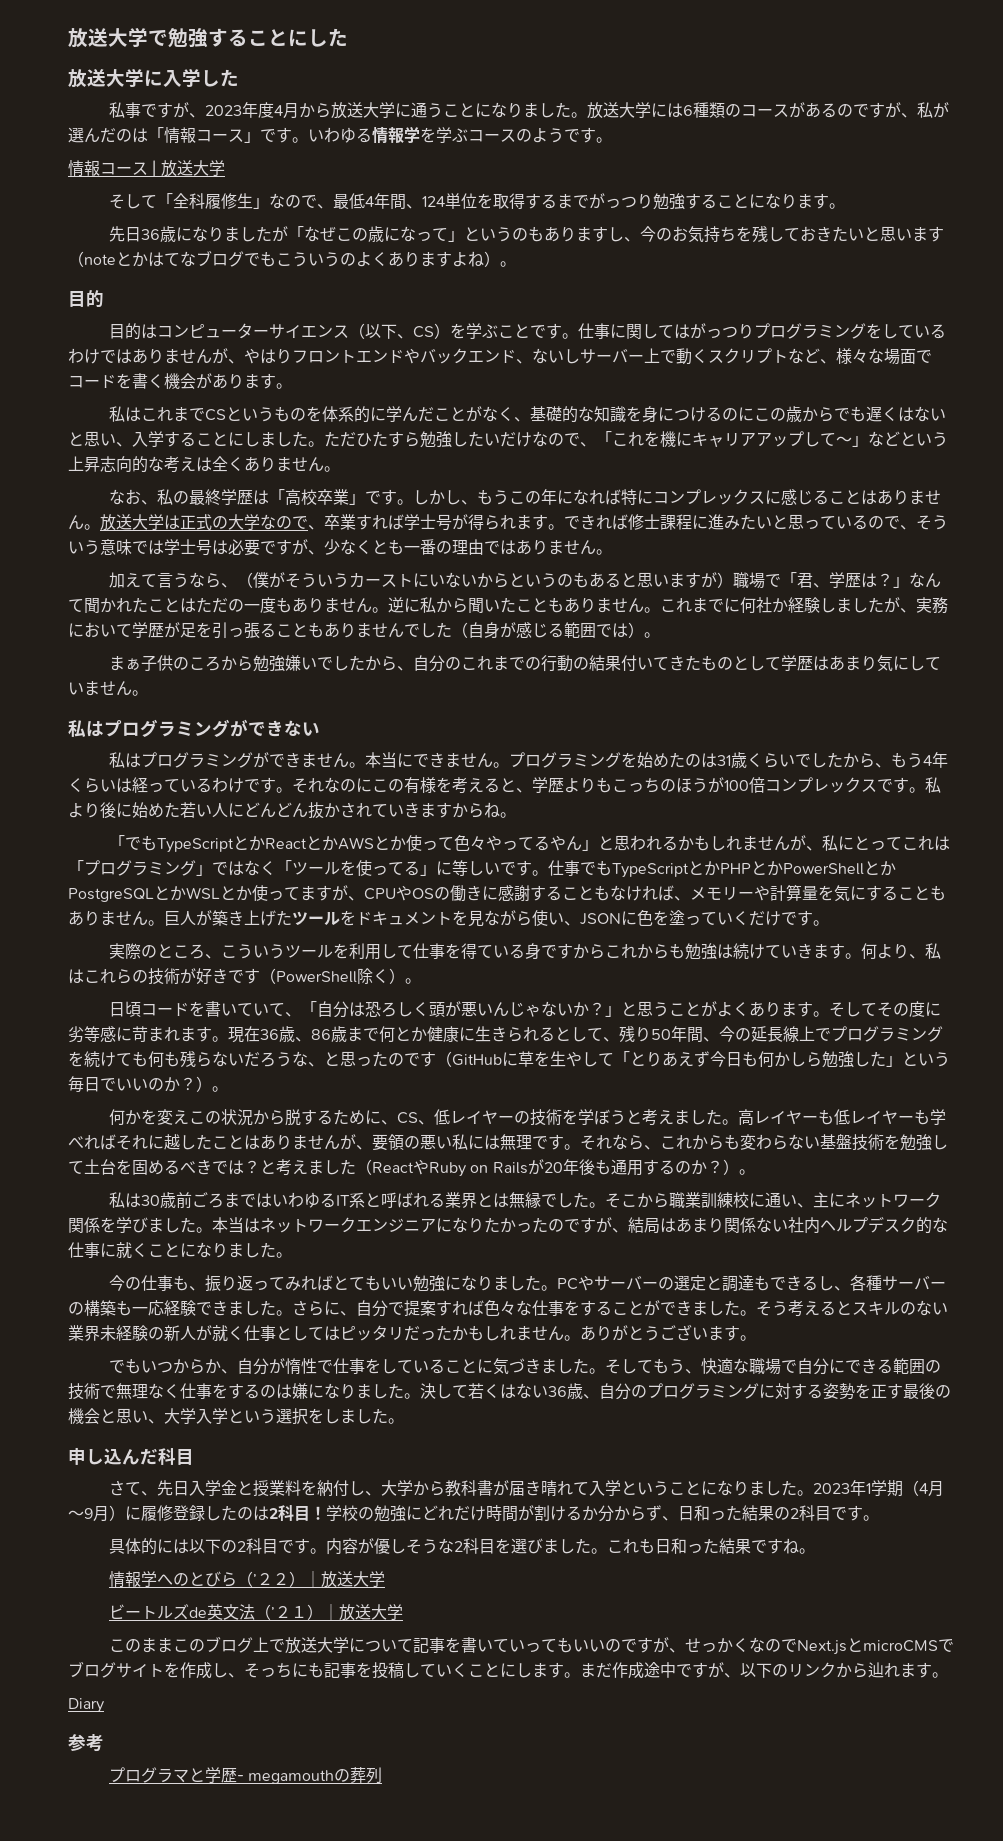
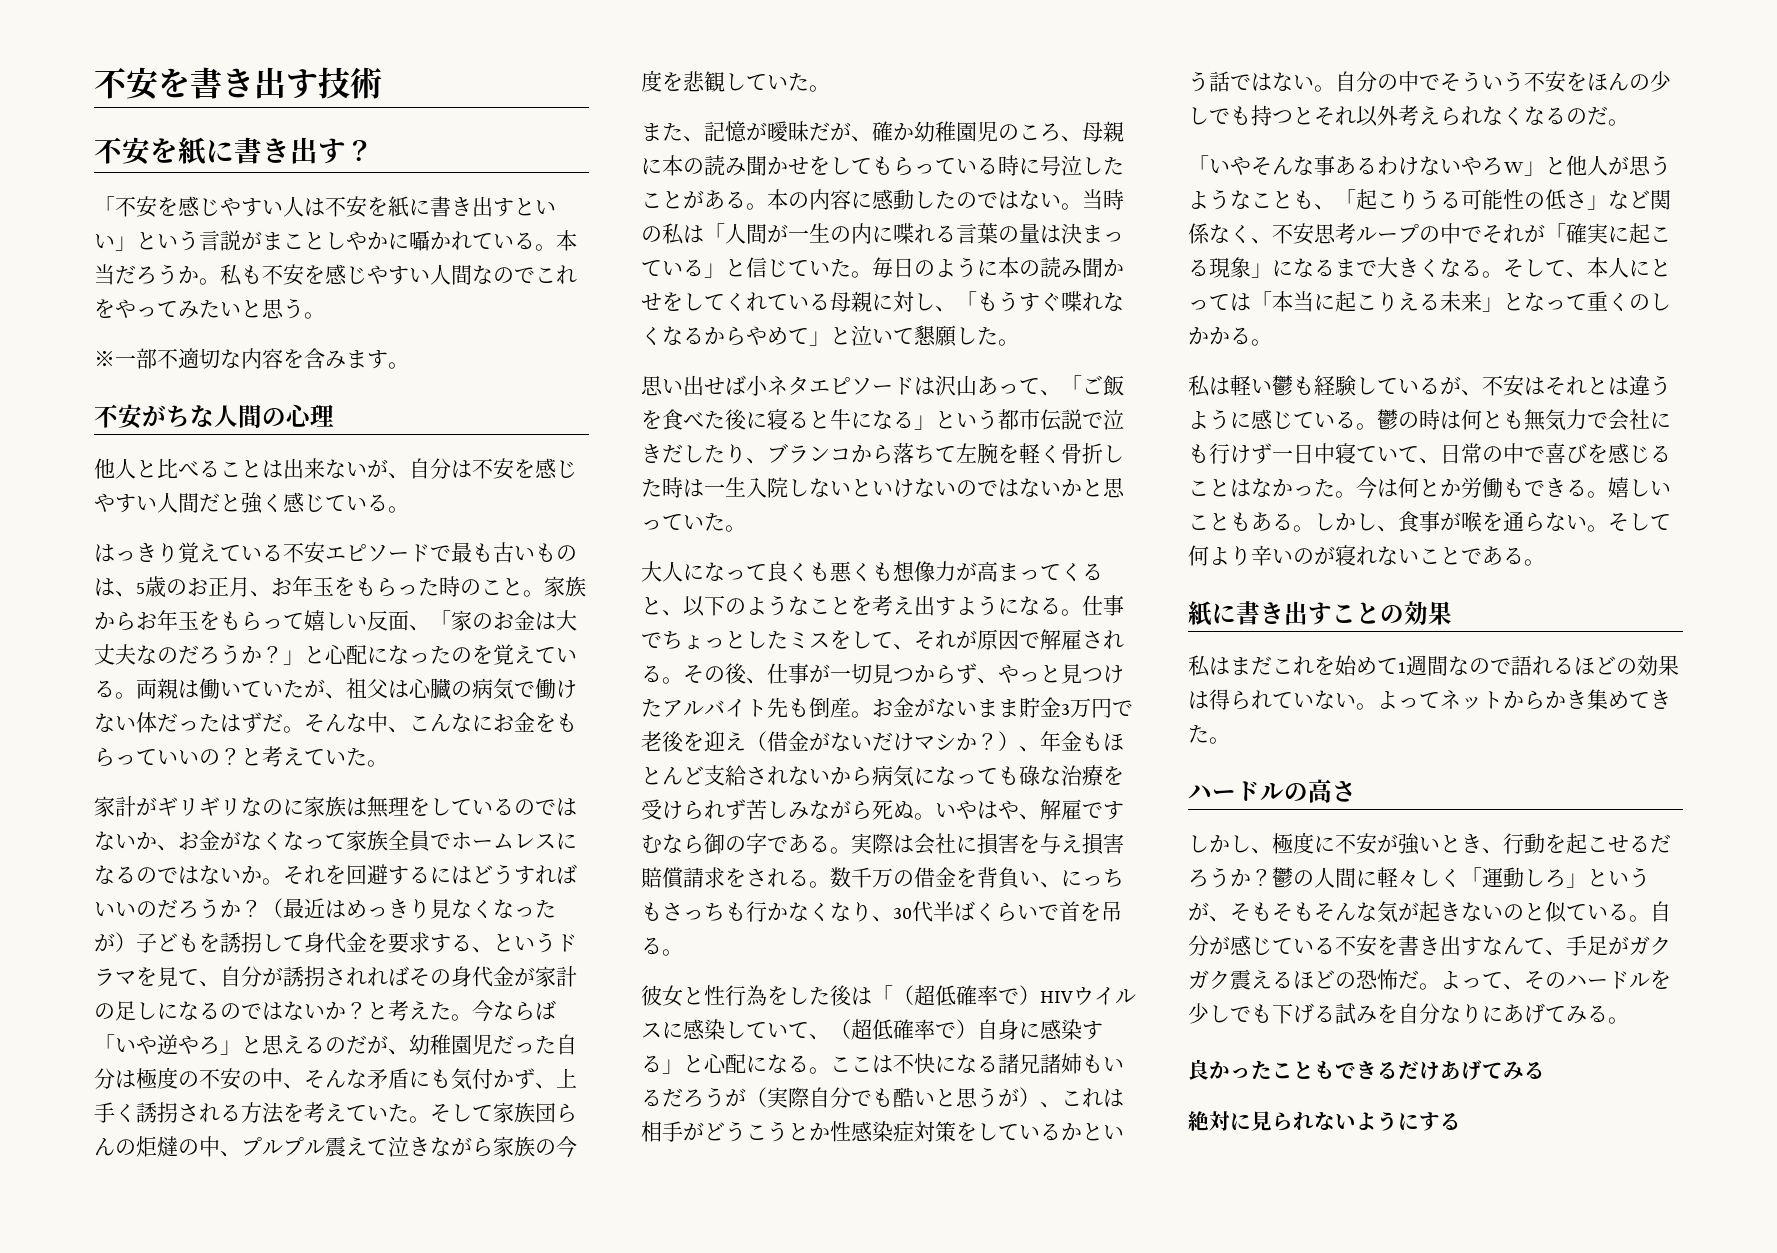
[68,27,348,48] [68,68,239,88] [108,102,949,119] [68,126,612,144] [68,160,225,177] [108,193,845,210] [108,226,944,243] [68,250,516,267] [68,290,104,307] [108,323,946,340] [68,348,932,365] [68,373,292,389] [108,406,946,423] [68,431,948,448] [68,456,340,473] [108,489,941,506] [68,514,948,531] [68,539,612,556] [108,572,941,589] [68,597,948,614] [68,622,660,639] [108,655,941,672] [68,681,148,696] [68,719,320,737] [108,752,948,768] [68,777,941,794] [68,802,516,819] [108,835,950,853] [68,860,896,878] [68,884,946,902] [68,910,829,927] [108,943,941,960] [68,968,421,985] [108,1001,941,1018] [68,1026,943,1043] [68,1051,950,1068] [68,1076,228,1092] [108,1109,946,1126] [68,1134,948,1151] [68,1159,755,1177] [108,1192,941,1209] [68,1216,948,1234] [68,1242,292,1258] [108,1275,946,1292] [68,1300,948,1317] [68,1324,756,1341] [108,1358,941,1375] [68,1383,951,1400] [68,1408,404,1425] [68,1447,194,1465] [108,1480,944,1497] [68,1505,879,1522] [108,1538,815,1555] [108,1571,385,1588] [108,1604,403,1621] [108,1636,954,1655] [68,1661,948,1679] [68,1698,104,1713] [68,1734,104,1752] [108,1767,382,1784] 放送大学で勉強することにした // 放送大学に入学した // 私事ですが、2023年度4月から放送大学に通うことになりました。放送大学には6種類のコースがあるのですが、私が選んだのは「情報コース」です。いわゆる情報学を学ぶコースのようです。 // 情報コース | 放送大学 // そして「全科履修生」なので、最低4年間、124単位を取得するまでがっつり勉強することになります。 // 先日36歳になりましたが「なぜこの歳になって」というのもありますし、今のお気持ちを残しておきたいと思います（noteとかはてなブログでもこういうのよくありますよね）。 // 目的 // 目的はコンピューターサイエンス（以下、CS）を学ぶことです。仕事に関してはがっつりプログラミングをしているわけではありませんが、やはりフロントエンドやバックエンド、ないしサーバー上で動くスクリプトなど、様々な場面でコードを書く機会があります。 // 私はこれまでCSというものを体系的に学んだことがなく、基礎的な知識を身につけるのにこの歳からでも遅くはないと思い、入学することにしました。ただひたすら勉強したいだけなので、「これを機にキャリアアップして～」などという上昇志向的な考えは全くありません。 // なお、私の最終学歴は「高校卒業」です。しかし、もうこの年になれば特にコンプレックスに感じることはありません。放送大学は正式の大学なので、卒業すれば学士号が得られます。できれば修士課程に進みたいと思っているので、そういう意味では学士号は必要ですが、少なくとも一番の理由ではありません。 // 加えて言うなら、（僕がそういうカーストにいないからというのもあると思いますが）職場で「君、学歴は？」なんて聞かれたことはただの一度もありません。逆に私から聞いたこともありません。これまでに何社か経験しましたが、実務において学歴が足を引っ張ることもありませんでした（自身が感じる範囲では）。 // まぁ子供のころから勉強嫌いでしたから、自分のこれまでの行動の結果付いてきたものとして学歴はあまり気にしていません。 // 私はプログラミングができない // 私はプログラミングができません。本当にできません。プログラミングを始めたのは31歳くらいでしたから、もう4年くらいは経っているわけです。それなのにこの有様を考えると、学歴よりもこっちのほうが100倍コンプレックスです。私より後に始めた若い人にどんどん抜かされていきますからね。 // 「でもTypeScriptとかReactとかAWSとか使って色々やってるやん」と思われるかもしれませんが、私にとってこれは「プログラミング」ではなく「ツールを使ってる」に等しいです。仕事でもTypeScriptとかPHPとかPowerShellとかPostgreSQLとかWSLとか使ってますが、CPUやOSの働きに感謝することもなければ、メモリーや計算量を気にすることもありません。巨人が築き上げたツールをドキュメントを見ながら使い、JSONに色を塗っていくだけです。 // 実際のところ、こういうツールを利用して仕事を得ている身ですからこれからも勉強は続けていきます。何より、私はこれらの技術が好きです（PowerShell除く）。 // 日頃コードを書いていて、「自分は恐ろしく頭が悪いんじゃないか？」と思うことがよくあります。そしてその度に劣等感に苛まれます。現在36歳、86歳まで何とか健康に生きられるとして、残り50年間、今の延長線上でプログラミングを続けても何も残らないだろうな、と思ったのです（GitHubに草を生やして「とりあえず今日も何かしら勉強した」という毎日でいいのか？）。 // 何かを変えこの状況から脱するために、CS、低レイヤーの技術を学ぼうと考えました。高レイヤーも低レイヤーも学べればそれに越したことはありませんが、要領の悪い私には無理です。それなら、これからも変わらない基盤技術を勉強して土台を固めるべきでは？と考えました（ReactやRuby on Railsが20年後も通用するのか？）。 // 私は30歳前ごろまではいわゆるIT系と呼ばれる業界とは無縁でした。そこから職業訓練校に通い、主にネットワーク関係を学びました。本当はネットワークエンジニアになりたかったのですが、結局はあまり関係ない社内ヘルプデスク的な仕事に就くことになりました。 // 今の仕事も、振り返ってみればとてもいい勉強になりました。PCやサーバーの選定と調達もできるし、各種サーバーの構築も一応経験できました。さらに、自分で提案すれば色々な仕事をすることができました。そう考えるとスキルのない業界未経験の新人が就く仕事としてはピッタリだったかもしれません。ありがとうございます。 // でもいつからか、自分が惰性で仕事をしていることに気づきました。そしてもう、快適な職場で自分にできる範囲の技術で無理なく仕事をするのは嫌になりました。決して若くはない36歳、自分のプログラミングに対する姿勢を正す最後の機会と思い、大学入学という選択をしました。 // 申し込んだ科目 // さて、先日入学金と授業料を納付し、大学から教科書が届き晴れて入学ということになりました。2023年1学期（4月～9月）に履修登録したのは2科目！学校の勉強にどれだけ時間が割けるか分からず、日和った結果の2科目です。 // 具体的には以下の2科目です。内容が優しそうな2科目を選びました。これも日和った結果ですね。 // 情報学へのとびら（’２２）｜放送大学 // ビートルズde英文法（’２１）｜放送大学 // このままこのブログ上で放送大学について記事を書いていってもいいのですが、せっかくなのでNext.jsとmicroCMSでブログサイトを作成し、そっちにも記事を投稿していくことにします。まだ作成途中ですが、以下のリンクから辿れます。 // Diary // 参考 // プログラマと学歴- megamouthの葬列 -> [94,67,382,100] [94,137,374,165] [94,196,556,218] [94,230,577,251] [94,264,577,286] [94,298,325,319] [94,348,409,369] [94,404,334,429] [94,458,577,480] [94,492,409,514] [94,542,577,564] [94,576,586,598] [94,610,577,631] [94,644,577,665] [94,678,577,700] [94,712,577,733] [94,746,388,767] [94,796,577,818] [94,830,577,851] [94,864,577,885] [94,898,556,919] [94,932,577,954] [94,966,577,987] [94,1000,556,1022] [94,1034,577,1055] [94,1067,577,1090] [94,1102,577,1124] [94,1136,577,1158] [641,70,830,92] [641,121,1124,142] [641,155,1124,176] [641,189,1124,210] [641,223,1124,245] [641,257,1124,278] [641,291,1124,312] [641,325,1019,347] [641,375,1124,396] [641,409,1124,431] [641,443,1124,464] [641,477,1125,498] [641,512,746,532] [641,561,1103,582] [641,595,1124,617] [641,629,1124,650] [641,663,1124,684] [641,697,1133,718] [641,731,1124,752] [641,765,1124,787] [641,799,1124,820] [641,833,1124,855] [641,867,1124,889] [641,901,1122,922] [641,937,683,956] [641,985,1136,1007] [641,1019,1103,1040] [641,1053,1124,1074] [641,1087,1124,1108] [641,1121,1124,1142] [1188,71,1671,93] [1188,105,1629,127] [1188,155,1671,176] [1188,189,1671,210] [1188,223,1671,245] [1188,257,1671,278] [1188,291,1671,312] [1188,327,1272,346] [1188,375,1671,397] [1188,409,1671,431] [1188,443,1671,464] [1188,477,1671,499] [1188,511,1671,532] [1188,545,1545,566] [1188,601,1452,626] [1188,655,1679,677] [1188,689,1671,710] [1188,724,1230,744] [1188,779,1356,803] [1188,832,1671,855] [1188,867,1650,888] [1188,901,1671,923] [1188,935,1671,957] [1188,969,1671,990] [1188,1003,1629,1024] [1188,1059,1545,1080] [1188,1111,1461,1131] 不安を書き出す技術 // 不安を紙に書き出す？ // 「不安を感じやすい人は不安を紙に書き出すといい」という言説がまことしやかに囁かれている。本当だろうか。私も不安を感じやすい人間なのでこれをやってみたいと思う。 // ※一部不適切な内容を含みます。 // 不安がちな人間の心理 // 他人と比べることは出来ないが、自分は不安を感じやすい人間だと強く感じている。 // はっきり覚えている不安エピソードで最も古いものは、5歳のお正月、お年玉をもらった時のこと。家族からお年玉をもらって嬉しい反面、「家のお金は大丈夫なのだろうか？」と心配になったのを覚えている。両親は働いていたが、祖父は心臓の病気で働けない体だったはずだ。そんな中、こんなにお金をもらっていいの？と考えていた。 // 家計がギリギリなのに家族は無理をしているのではないか、お金がなくなって家族全員でホームレスになるのではないか。それを回避するにはどうすればいいのだろうか？（最近はめっきり見なくなったが）子どもを誘拐して身代金を要求する、というドラマを見て、自分が誘拐されればその身代金が家計の足しになるのではないか？と考えた。今ならば「いや逆やろ」と思えるのだが、幼稚園児だった自分は極度の不安の中、そんな矛盾にも気付かず、上手く誘拐される方法を考えていた。そして家族団らんの炬燵の中、プルプル震えて泣きながら家族の今度を悲観していた。 // また、記憶が曖昧だが、確か幼稚園児のころ、母親に本の読み聞かせをしてもらっている時に号泣したことがある。本の内容に感動したのではない。当時の私は「人間が一生の内に喋れる言葉の量は決まっている」と信じていた。毎日のように本の読み聞かせをしてくれている母親に対し、「もうすぐ喋れなくなるからやめて」と泣いて懇願した。 // 思い出せば小ネタエピソードは沢山あって、「ご飯を食べた後に寝ると牛になる」という都市伝説で泣きだしたり、ブランコから落ちて左腕を軽く骨折した時は一生入院しないといけないのではないかと思っていた。 // 大人になって良くも悪くも想像力が高まってくると、以下のようなことを考え出すようになる。仕事でちょっとしたミスをして、それが原因で解雇される。その後、仕事が一切見つからず、やっと見つけたアルバイト先も倒産。お金がないまま貯金3万円で老後を迎え（借金がないだけマシか？）、年金もほとんど支給されないから病気になっても碌な治療を受けられず苦しみながら死ぬ。いやはや、解雇ですむなら御の字である。実際は会社に損害を与え損害賠償請求をされる。数千万の借金を背負い、にっちもさっちも行かなくなり、30代半ばくらいで首を吊る。 // 彼女と性行為をした後は「（超低確率で）HIVウイルスに感染していて、（超低確率で）自身に感染する」と心配になる。ここは不快になる諸兄諸姉もいるだろうが（実際自分でも酷いと思うが）、これは相手がどうこうとか性感染症対策をしているかという話ではない。自分の中でそういう不安をほんの少しでも持つとそれ以外考えられなくなるのだ。 // 「いやそんな事あるわけないやろｗ」と他人が思うようなことも、「起こりうる可能性の低さ」など関係なく、不安思考ループの中でそれが「確実に起こる現象」になるまで大きくなる。そして、本人にとっては「本当に起こりえる未来」となって重くのしかかる。 // 私は軽い鬱も経験しているが、不安はそれとは違うように感じている。鬱の時は何とも無気力で会社にも行けず一日中寝ていて、日常の中で喜びを感じることはなかった。今は何とか労働もできる。嬉しいこともある。しかし、食事が喉を通らない。そして何より辛いのが寝れないことである。 // 紙に書き出すことの効果 // 私はまだこれを始めて1週間なので語れるほどの効果は得られていない。よってネットからかき集めてきた。 // ハードルの高さ // しかし、極度に不安が強いとき、行動を起こせるだろうか？鬱の人間に軽々しく「運動しろ」というが、そもそもそんな気が起きないのと似ている。自分が感じている不安を書き出すなんて、手足がガクガク震えるほどの恐怖だ。よって、そのハードルを少しでも下げる試みを自分なりにあげてみる。 // 良かったこともできるだけあげてみる // 絶対に見られないようにする

